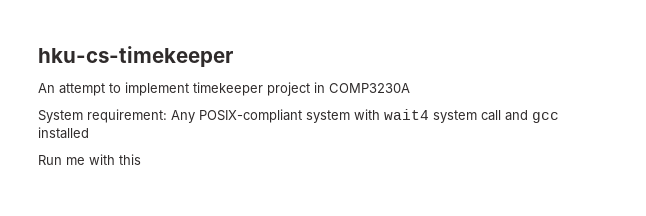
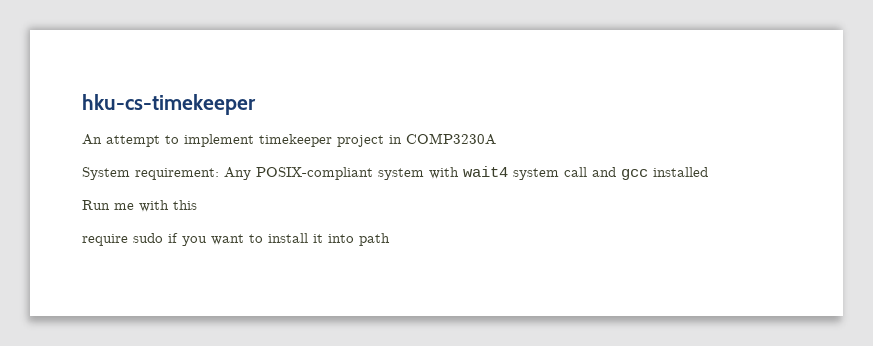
(141, 159) none -> [82,233,390,246] // require sudo if you want to install it into path

